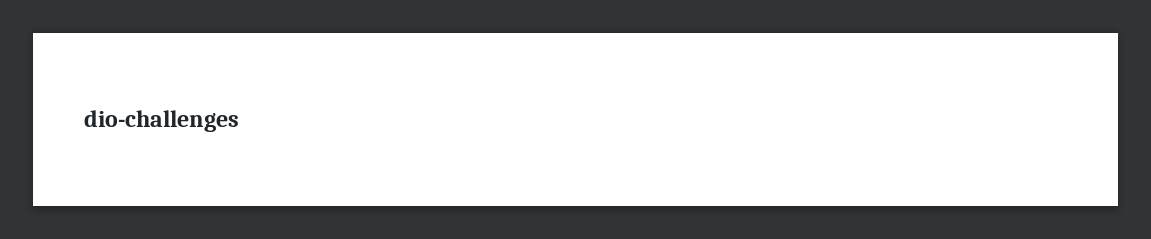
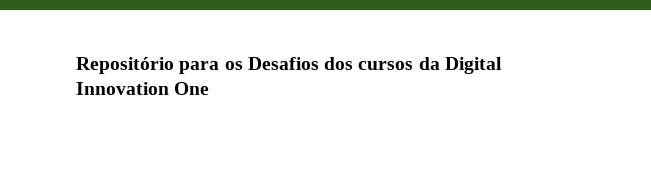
[84,110,239,132] dio-challenges -> [76,57,502,74] [76,82,210,95] Repositório para os Desafios dos cursos da Digital Innovation One

